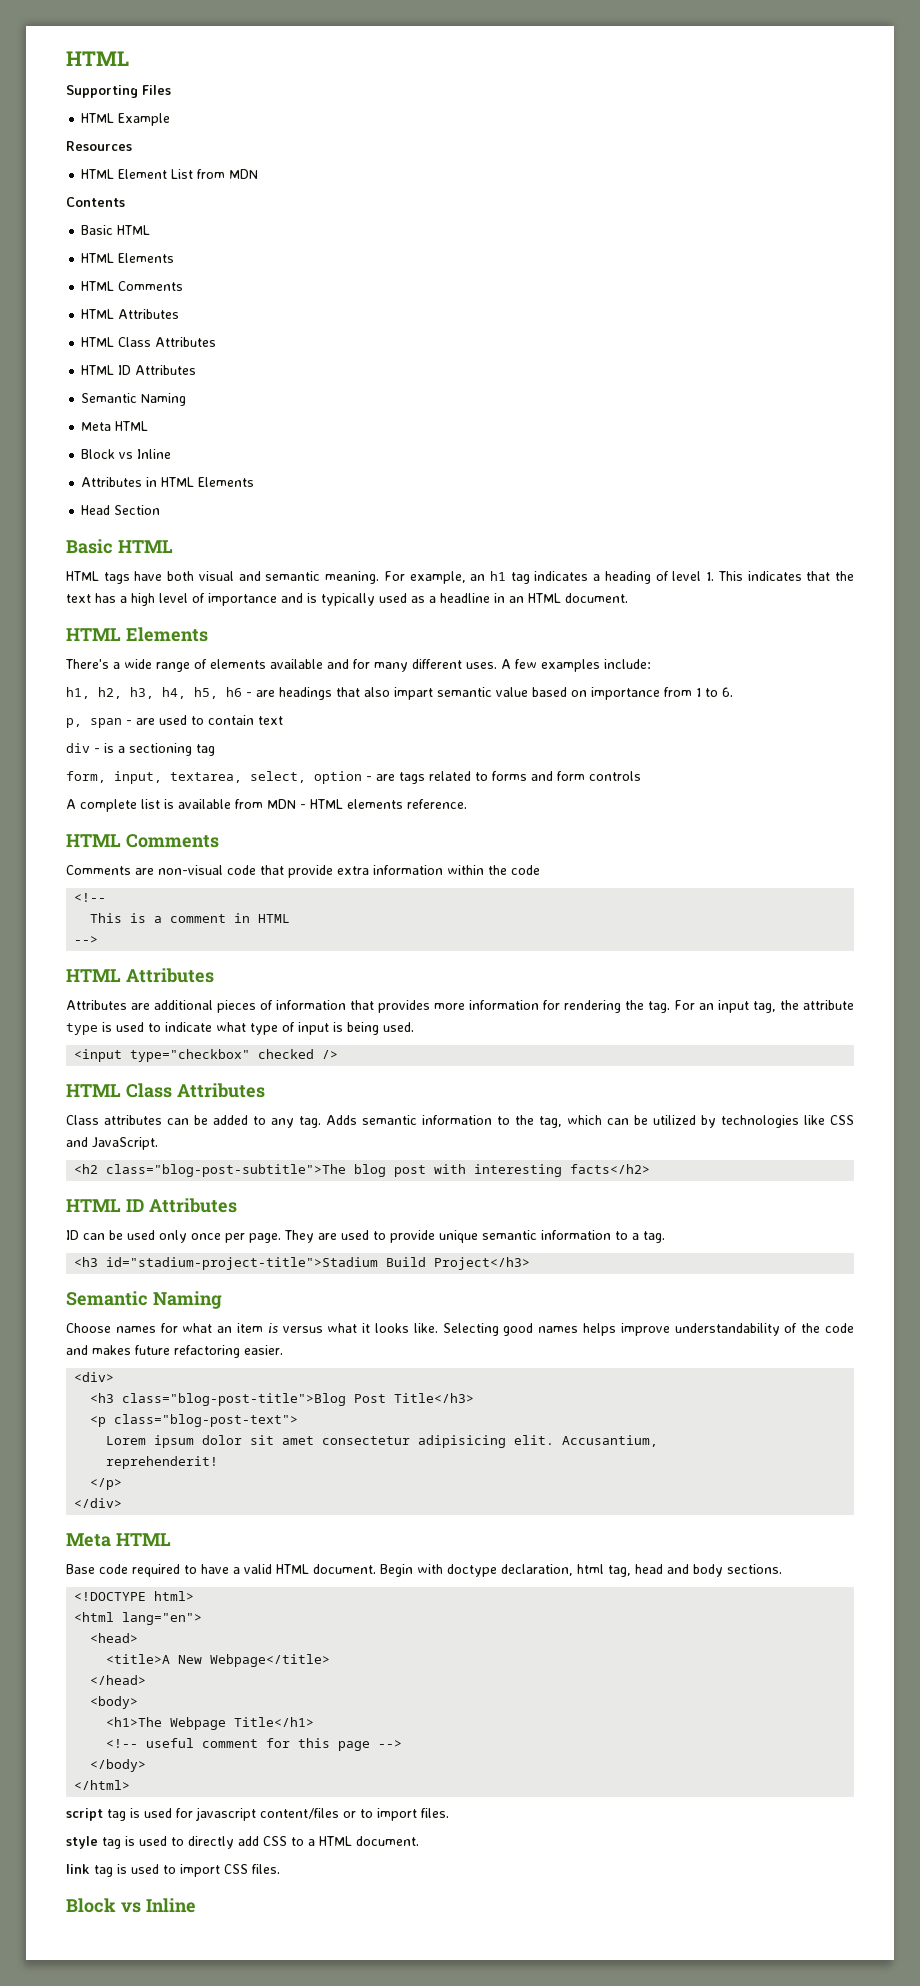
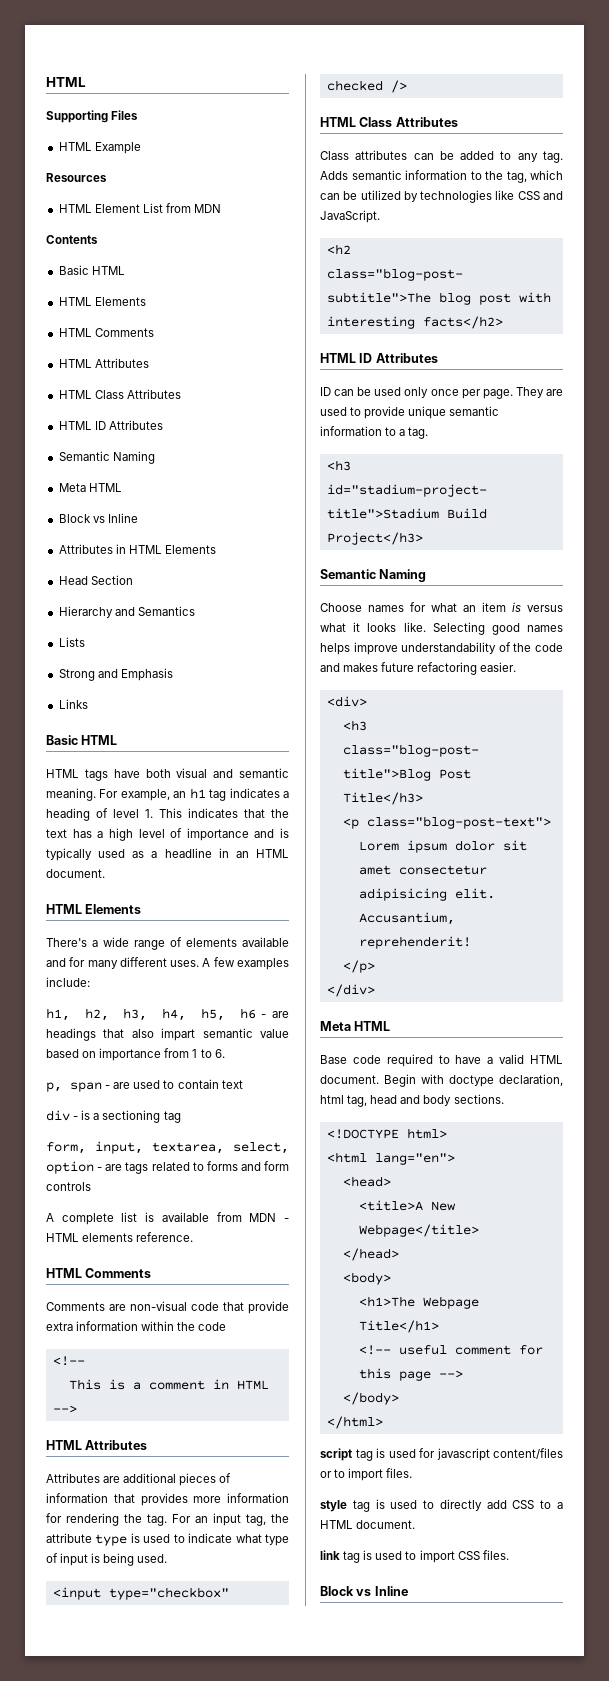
(161, 510) none -> [58,606,195,618] [58,637,85,647] [58,668,173,681] [58,699,88,709] // Hierarchy and Semantics // Lists // Strong and Emphasis // Links

